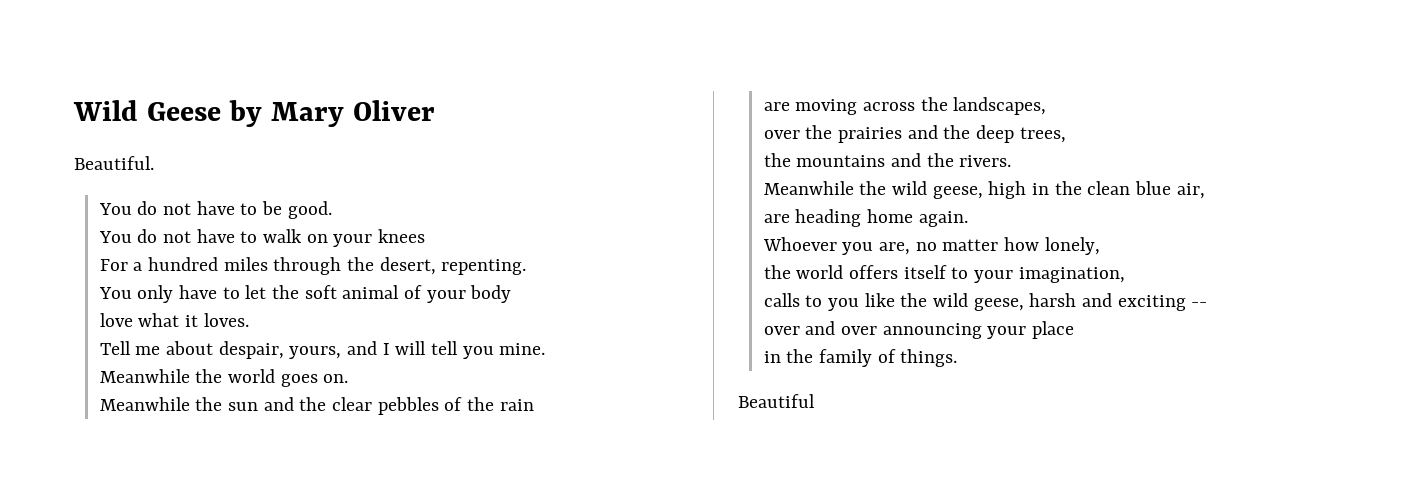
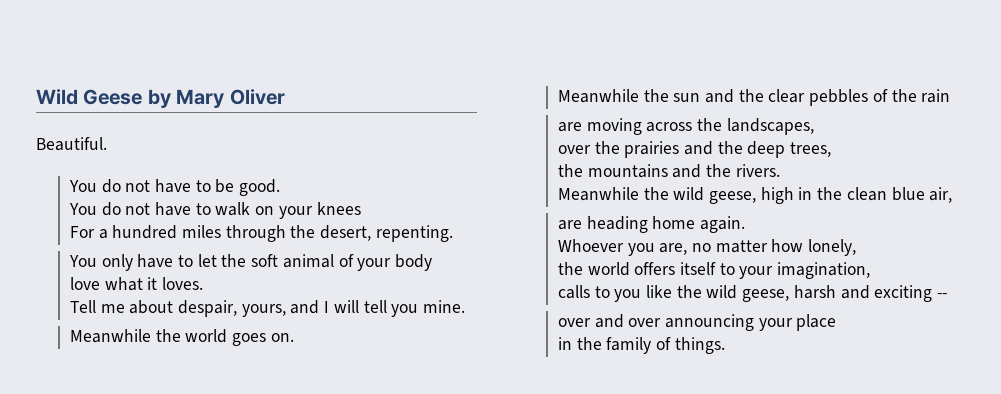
[738,394,815,408] // Beautiful -> (725, 345) none

